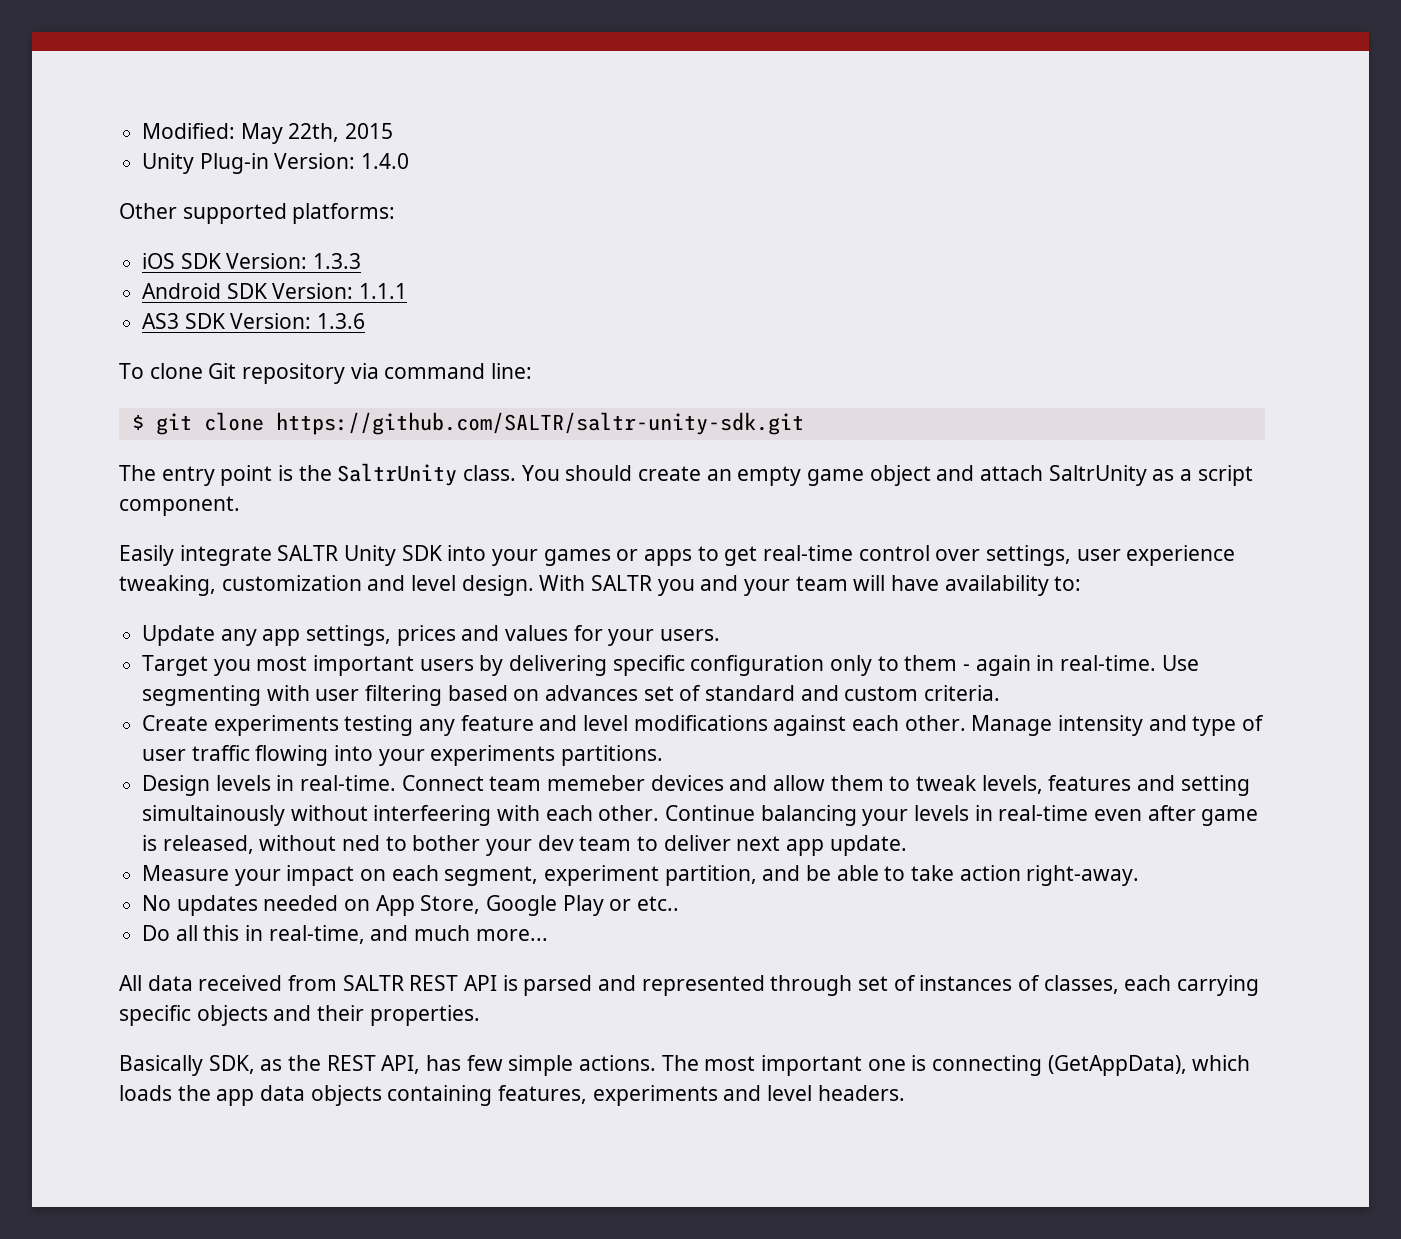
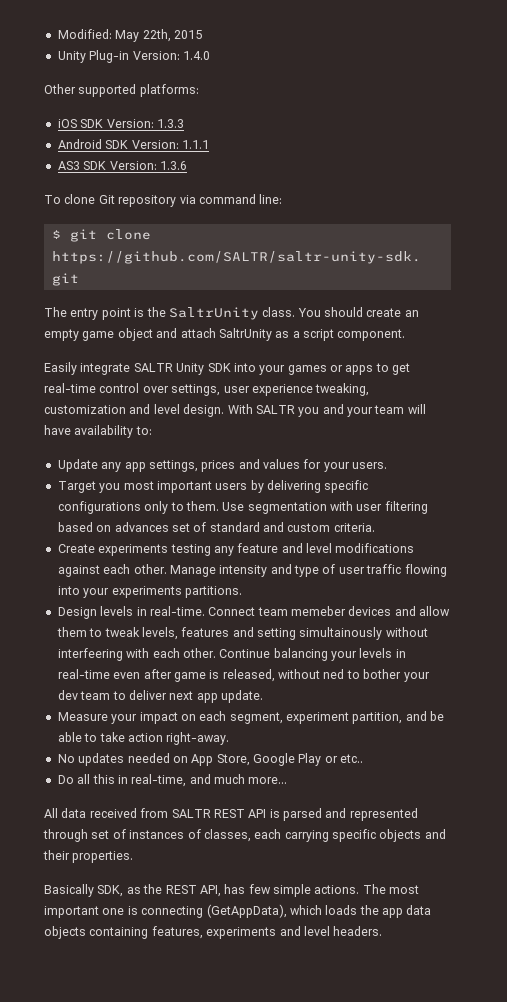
[690,655,825,676] configuration -> [57,501,141,514] configurations
[904,655,1199,676] [142,685,262,706] them - again in real-time. Use segmenting -> [185,501,327,514] them. Use segmentation

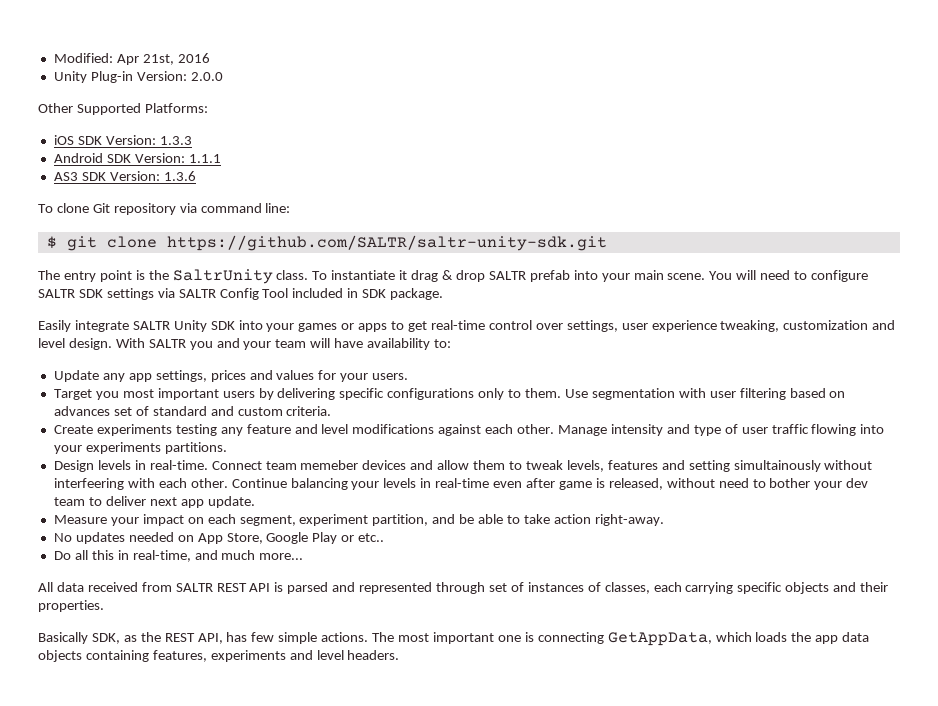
[115,29,202,42] May 22th, 2015 -> [116,53,210,65] Apr 21st, 2016
[182,51,210,60] 1.4.0 -> [190,72,223,81] 2.0.0
[78,84,199,97] supported platforms: -> [76,103,208,115] Supported Platforms:
[297,307,419,317] [44,328,406,341] You should create an empty game object and attach SaltrUnity as a script component. -> [312,270,869,282] [38,288,444,300] To instantiate it drag & drop SALTR prefab into your main scene. You will need to configure SALTR SDK settings via SALTR Config Tool included in SDK package.
[323,669,345,679] ned -> [718,478,749,488] need
[206,904,287,918] (GetAppData), -> [607,632,712,646] GetAppData,

